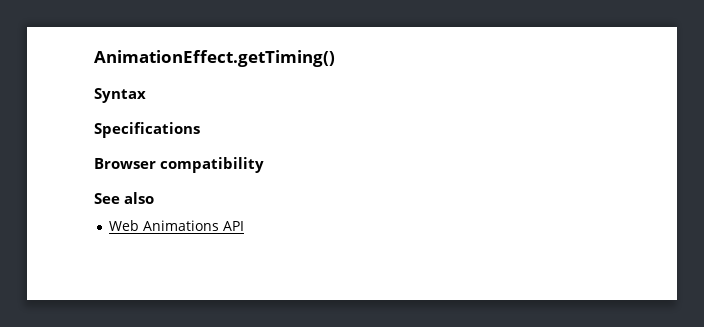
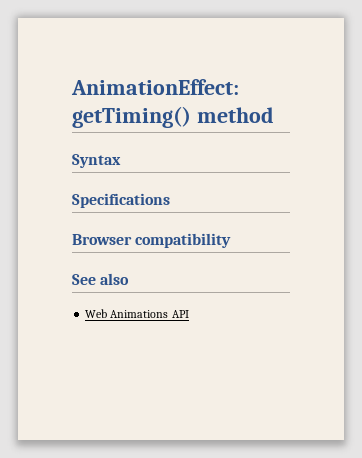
[94,50,335,67] AnimationEffect.getTiming() -> [71,79,239,95] [72,106,274,128] AnimationEffect: getTiming() method

